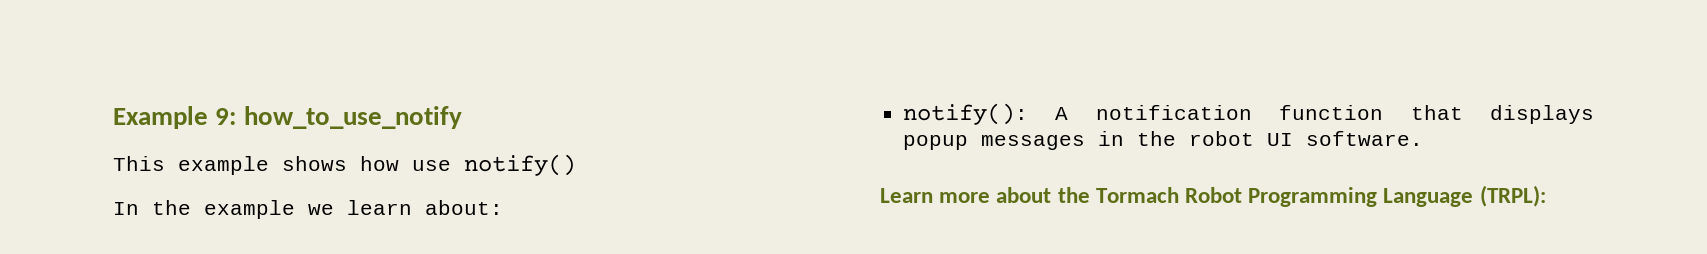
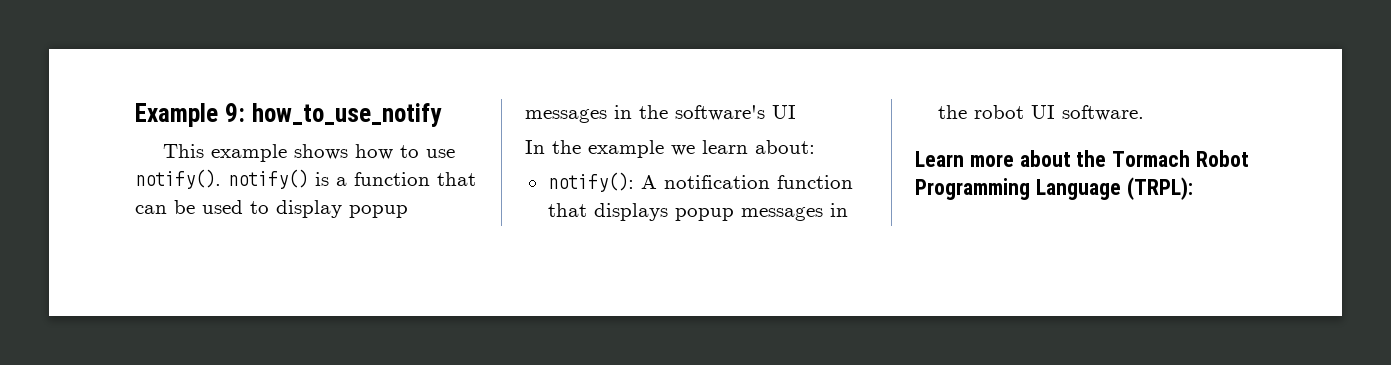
[412,154,576,176] use notify() -> [399,145,455,158] [135,169,476,189] [135,200,408,218] [525,105,796,123] to use notify(). notify() is a function that can be used to display popup messages in the software's UI

